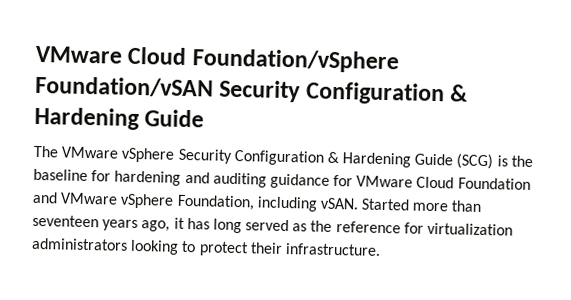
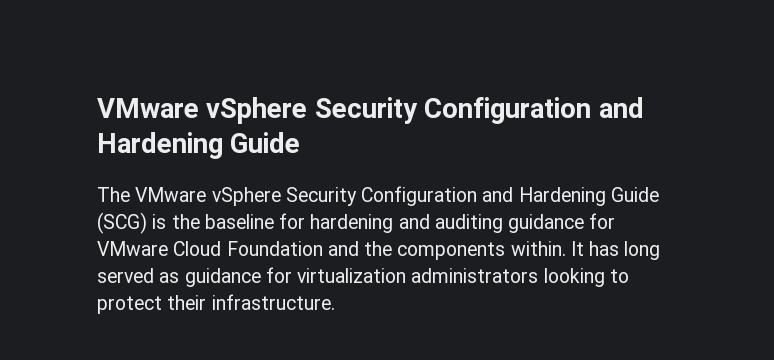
[35,45,400,74] [35,75,469,106] VMware Cloud Foundation/vSphere Foundation/vSAN Security Configuration & -> [97,97,644,124] VMware vSphere Security Configuration and
[326,151,339,164] & -> [482,187,514,202] and
[60,192,483,212] [32,214,185,232] VMware vSphere Foundation, including vSAN. Started more than seventeen years ago, it -> [364,241,584,260] the components within. It
[310,220,401,234] the reference -> [184,268,261,287] guidance

